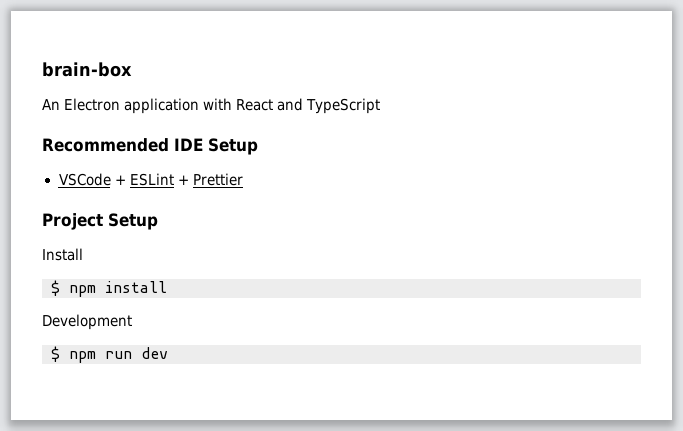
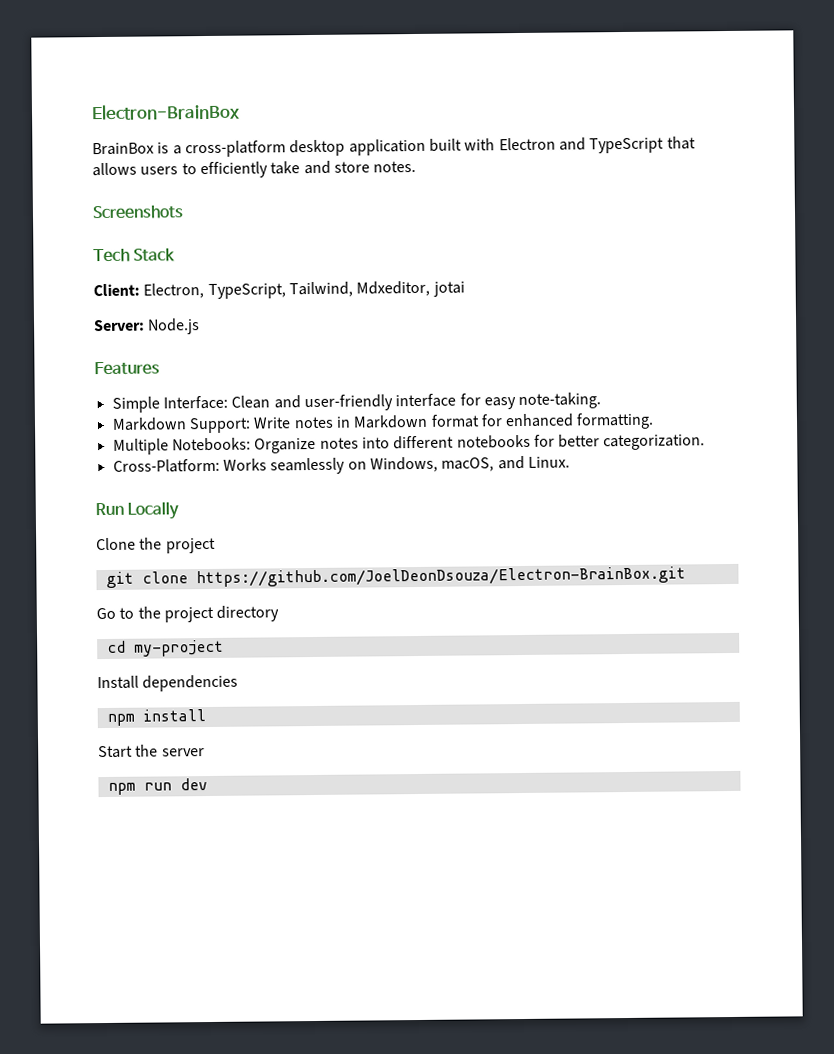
[42,62,132,77] [42,98,381,114] [42,138,258,155] [58,173,243,186] [42,213,158,230] brain-box // An Electron application with React and TypeScript // Recommended IDE Setup // VSCode + ESLint + Prettier // Project Setup -> [91,103,240,121] [92,136,696,158] [92,160,417,179] [92,205,184,220] [93,248,176,263] [93,280,465,299] [93,318,201,335] [94,361,160,376] [111,392,602,413] [111,412,655,434] [112,434,706,455] [112,455,570,475] [95,501,180,520] [96,537,216,554] [105,566,686,588] [96,605,280,623] [106,639,224,657] Electron-BrainBox // BrainBox is a cross-platform desktop application built with Electron and TypeScript that allows users to efficiently take and store notes. // Screenshots // Tech Stack // Client: Electron, TypeScript, Tailwind, Mdxeditor, jotai // Server: Node.js // Features // Simple Interface: Clean and user-friendly interface for easy note-taking. // Markdown Support: Write notes in Markdown format for enhanced formatting. // Multiple Notebooks: Organize notes into different notebooks for better categorization. // Cross-Platform: Works seamlessly on Windows, macOS, and Linux. // Run Locally // Clone the project // git clone https://github.com/JoelDeonDsouza/Electron-BrainBox.git // Go to the project directory // cd my-project
[51,280,60,296] // $ -> [142,674,239,692] dependencies //
[42,314,132,330] [51,346,60,362] Development // $ -> [98,744,205,759] Start the server //

